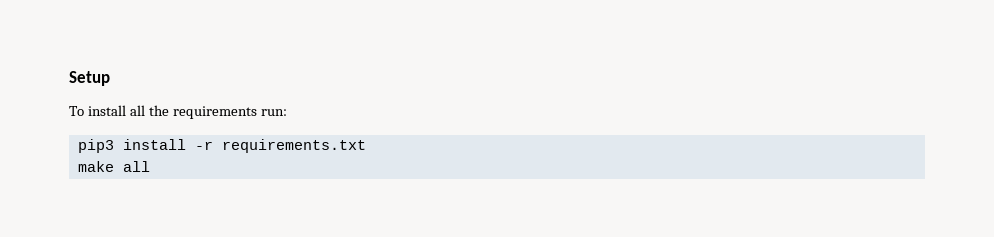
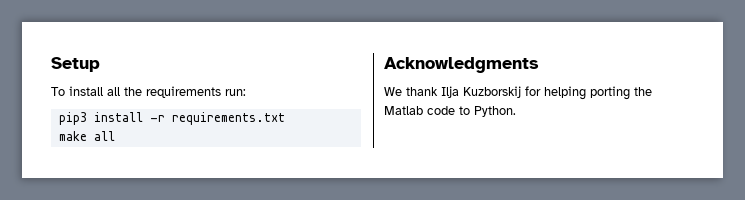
(150, 166) none -> [384,57,539,73] [384,86,652,100] [384,106,516,117] // Acknowledgments // We thank Ilja Kuzborskij for helping porting the Matlab code to Python.

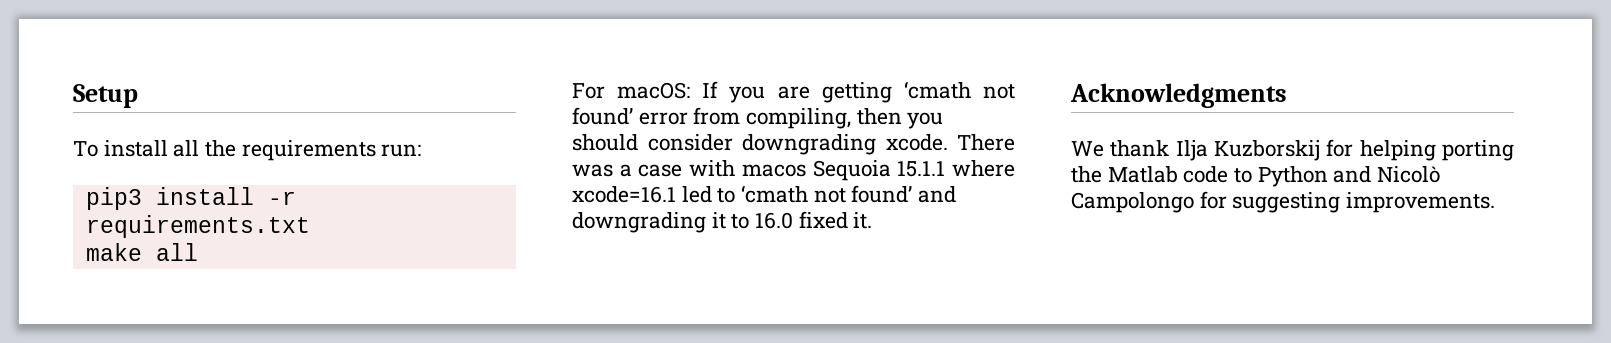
(115, 136) none -> [572,81,1015,103] [572,107,944,129] [572,134,1015,155] [572,160,1015,181] [572,185,957,203] [572,211,873,233] // For macOS: If you are getting ‘cmath not found’ error from compiling, then you should consider downgrading xcode. There was a case with macos Sequoia 15.1.1 where xcode=16.1 led to ‘cmath not found’ and downgrading it to 16.0 fixed it.
[474,106,516,117] Python. -> [1257,166,1442,187] [1071,191,1496,213] Python and Nicolò Campolongo for suggesting improvements.

